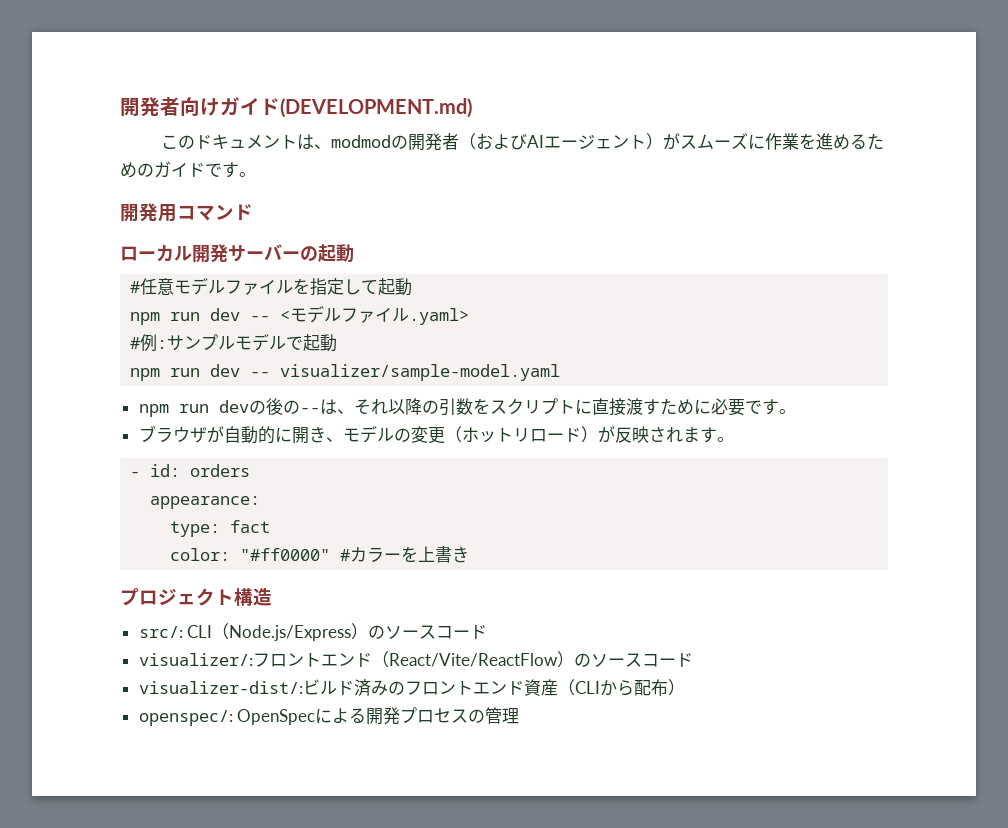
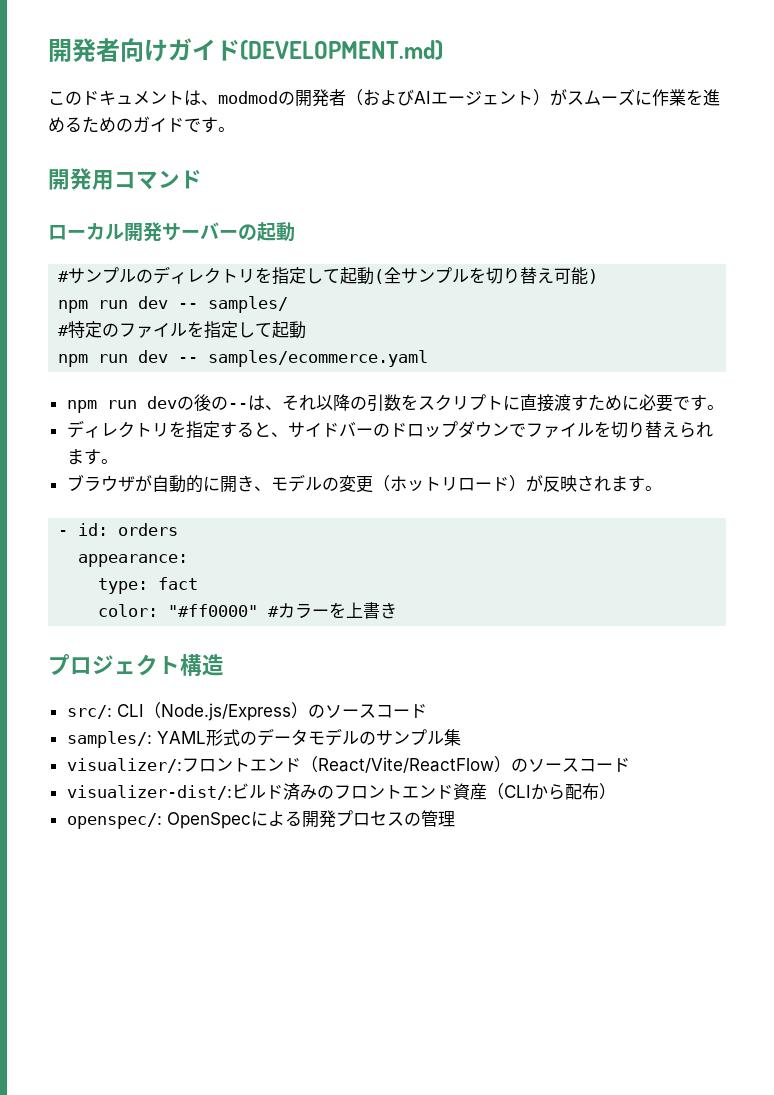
[140,277,226,295] 任意モデル -> [68,266,599,285] [58,296,289,313] [58,321,120,338] サンプルのディレクトリを指定して起動(全サンプルを切り替え可能) // npm run dev -- samples/ // #特定の
[280,305,470,325] [130,333,338,352] [130,364,561,381] <モデルファイル.yaml> // #例:サンプルモデルで起動 // npm run dev -- visualizer/sample-model.yaml -> [208,350,429,367] samples/ecommerce.yaml
(796, 411) none -> [66,420,713,439] [66,449,118,465] // ディレクトリを指定すると、サイドバーのドロップダウンでファイルを切り替えられます。
(488, 632) none -> [66,728,461,748] // samples/: YAML形式のデータモデルのサンプル集

